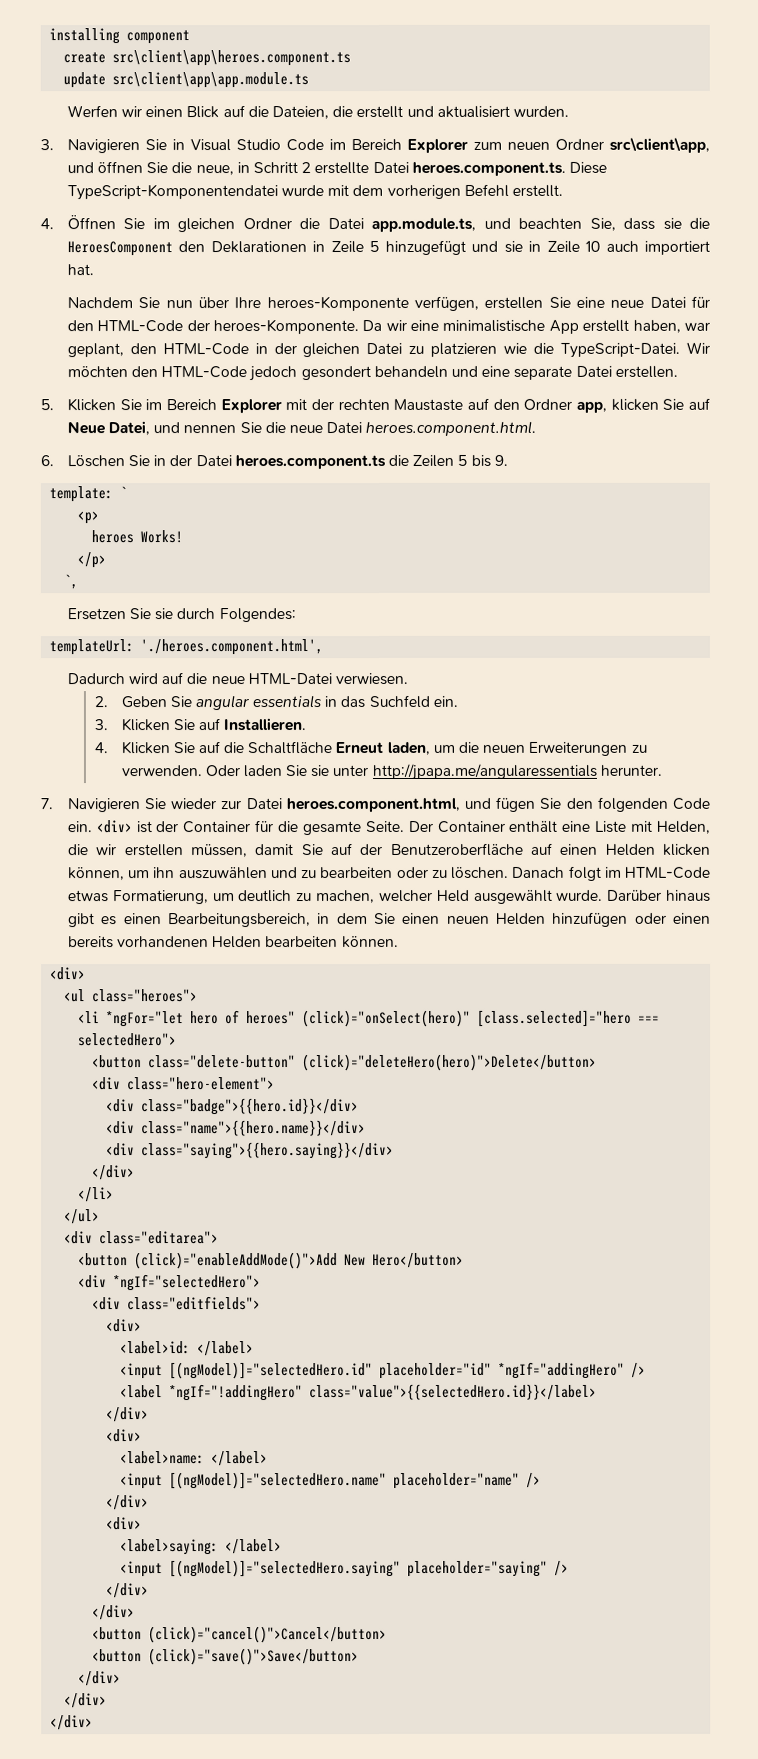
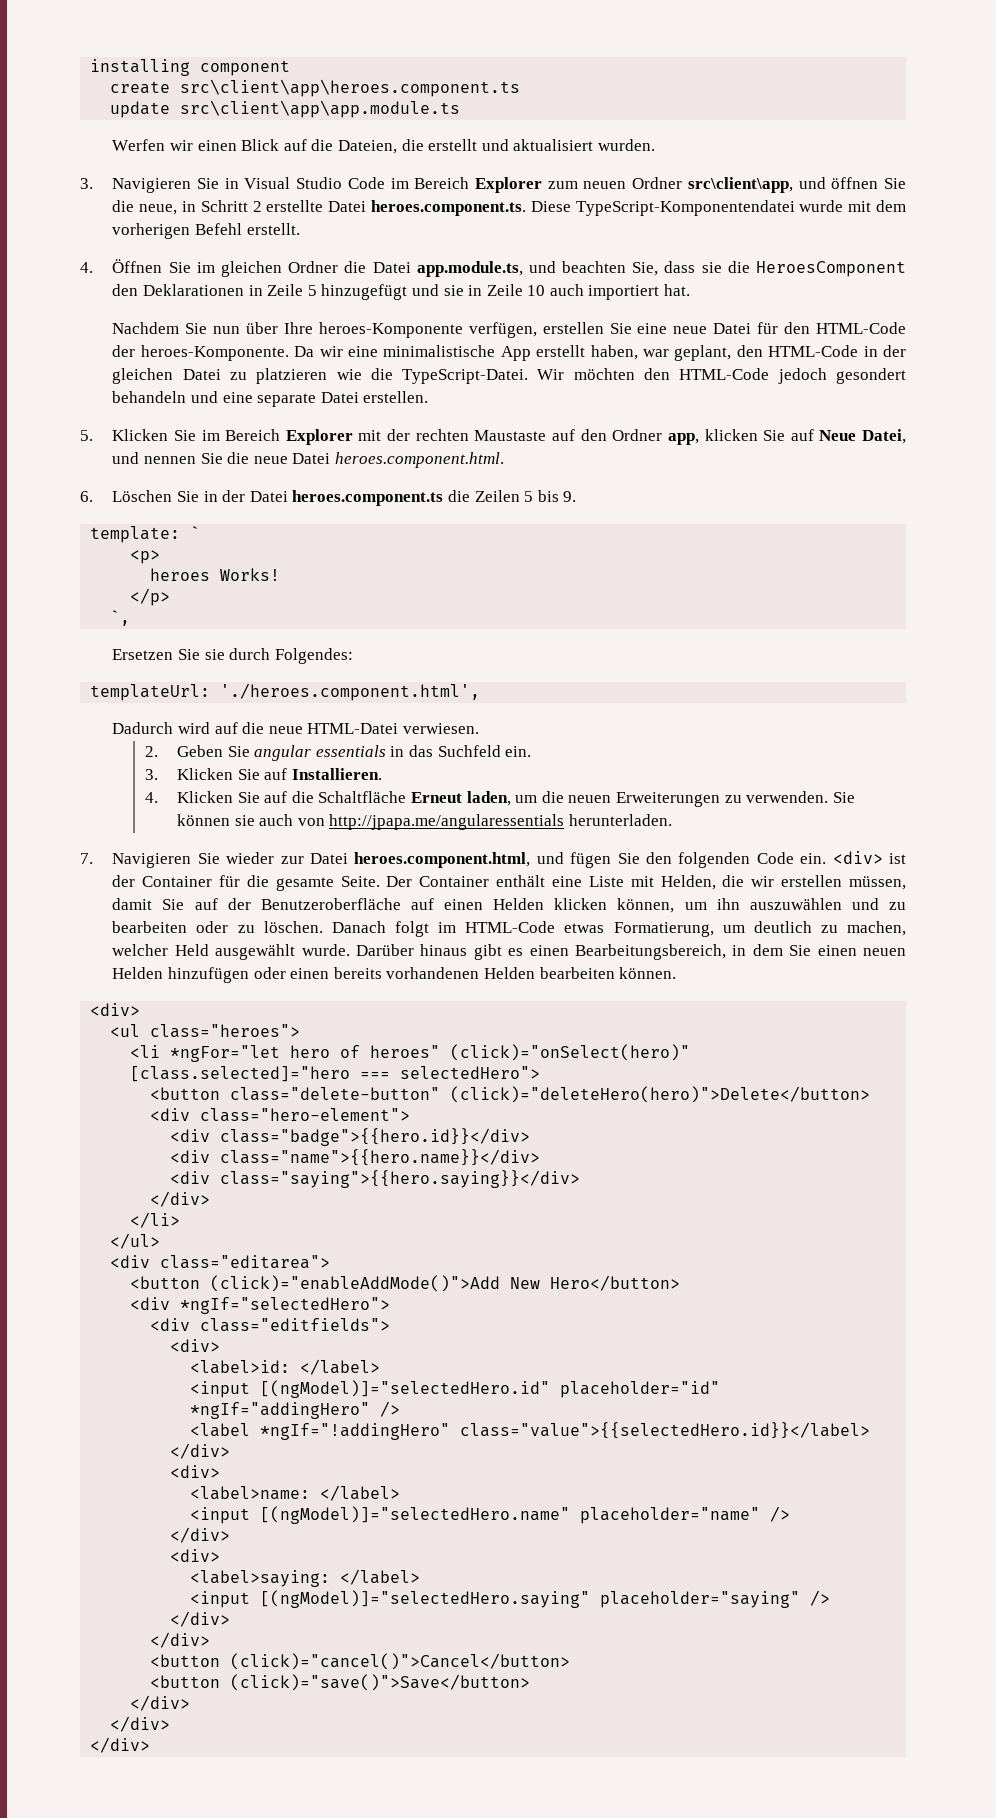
[204,763,662,781] Oder laden Sie sie unter http://jpapa.me/angularessentials herunter. -> [832,792,855,803] [177,814,673,830] Sie können sie auch von http://jpapa.me/angularessentials herunterladen.

